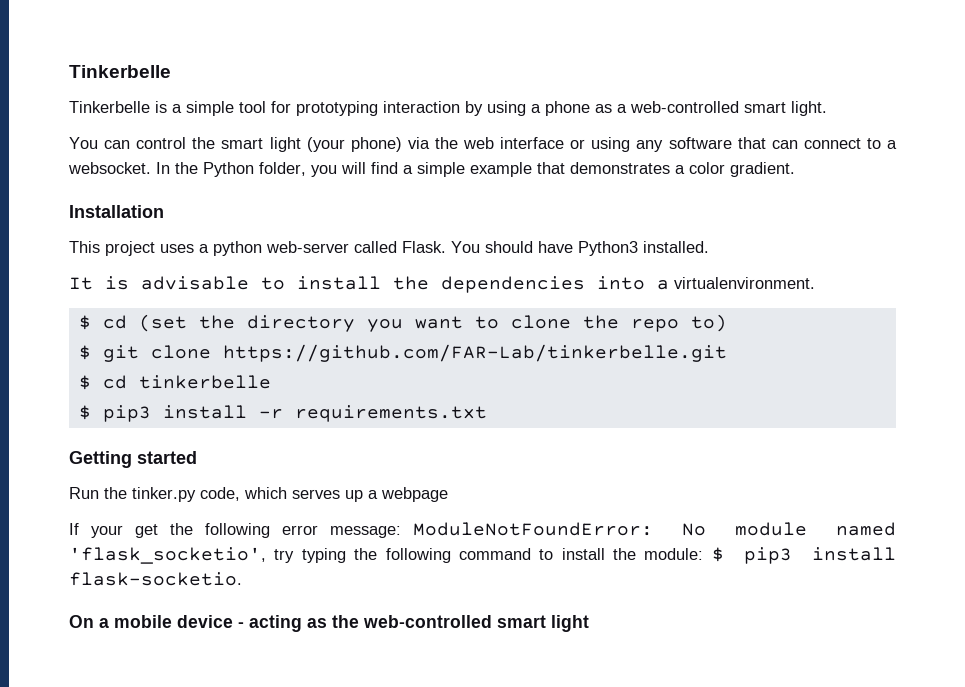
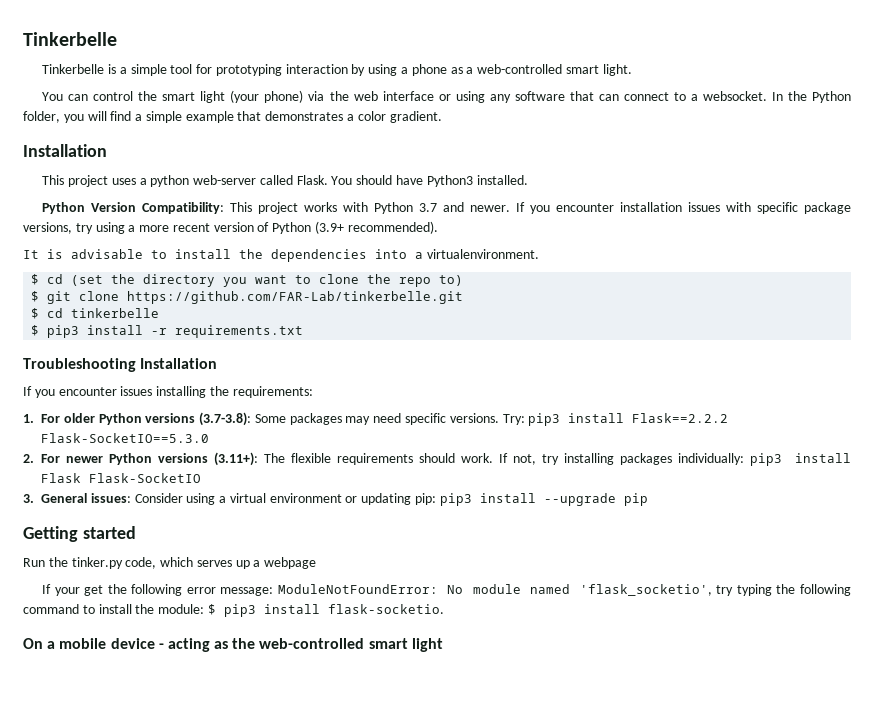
(709, 247) none -> [42,202,851,214] [23,221,438,234] // Python Version Compatibility: This project works with Python 3.7 and newer. If you encounter installation issues with specific package versions, try using a more recent version of Python (3.9+ recommended).
(487, 413) none -> [23,358,218,372] [23,386,313,398] [23,412,729,426] [41,433,209,443] [23,452,852,466] [41,473,201,483] [23,493,648,506] // Troubleshooting Installation // If you encounter issues installing the requirements: // 1. For older Python versions (3.7-3.8): Some packages may need specific versions. Try: pip3 install Flask==2.2.2 Flask-SocketIO==5.3.0 // 2. For newer Python versions (3.11+): The flexible requirements should work. If not, try installing packages individually: pip3 install Flask Flask-SocketIO // 3. General issues: Consider using a virtual environment or updating pip: pip3 install --upgrade pip

